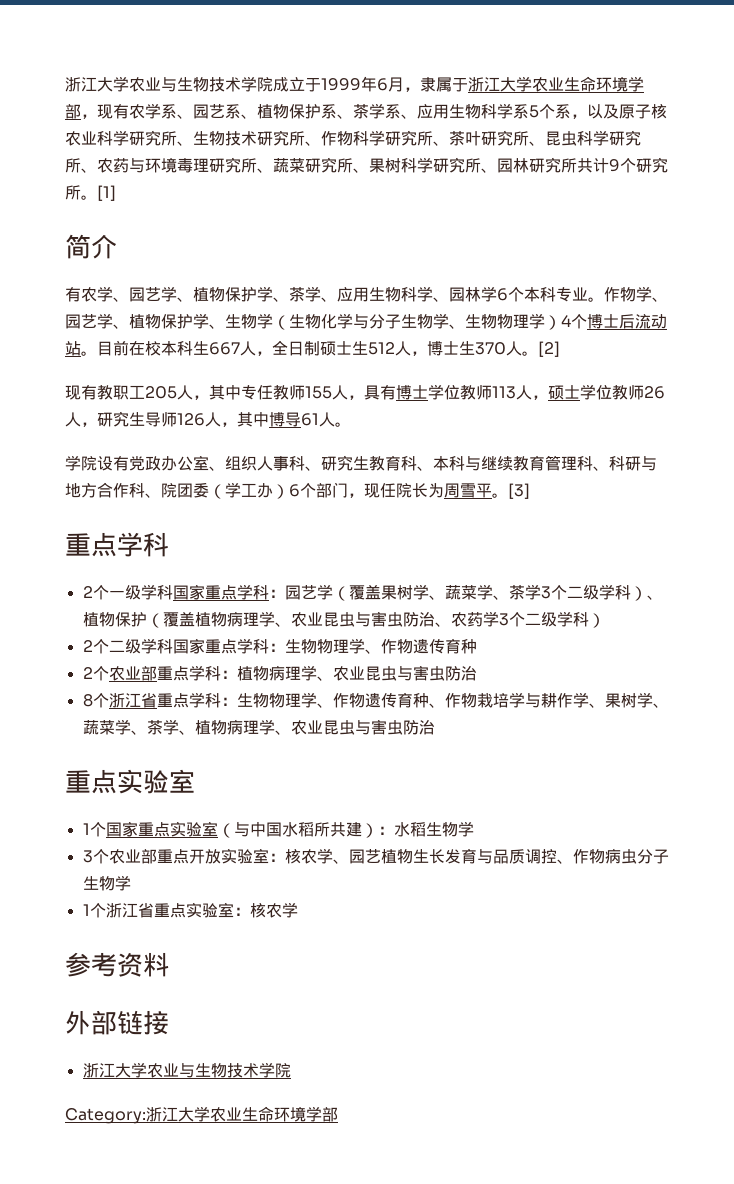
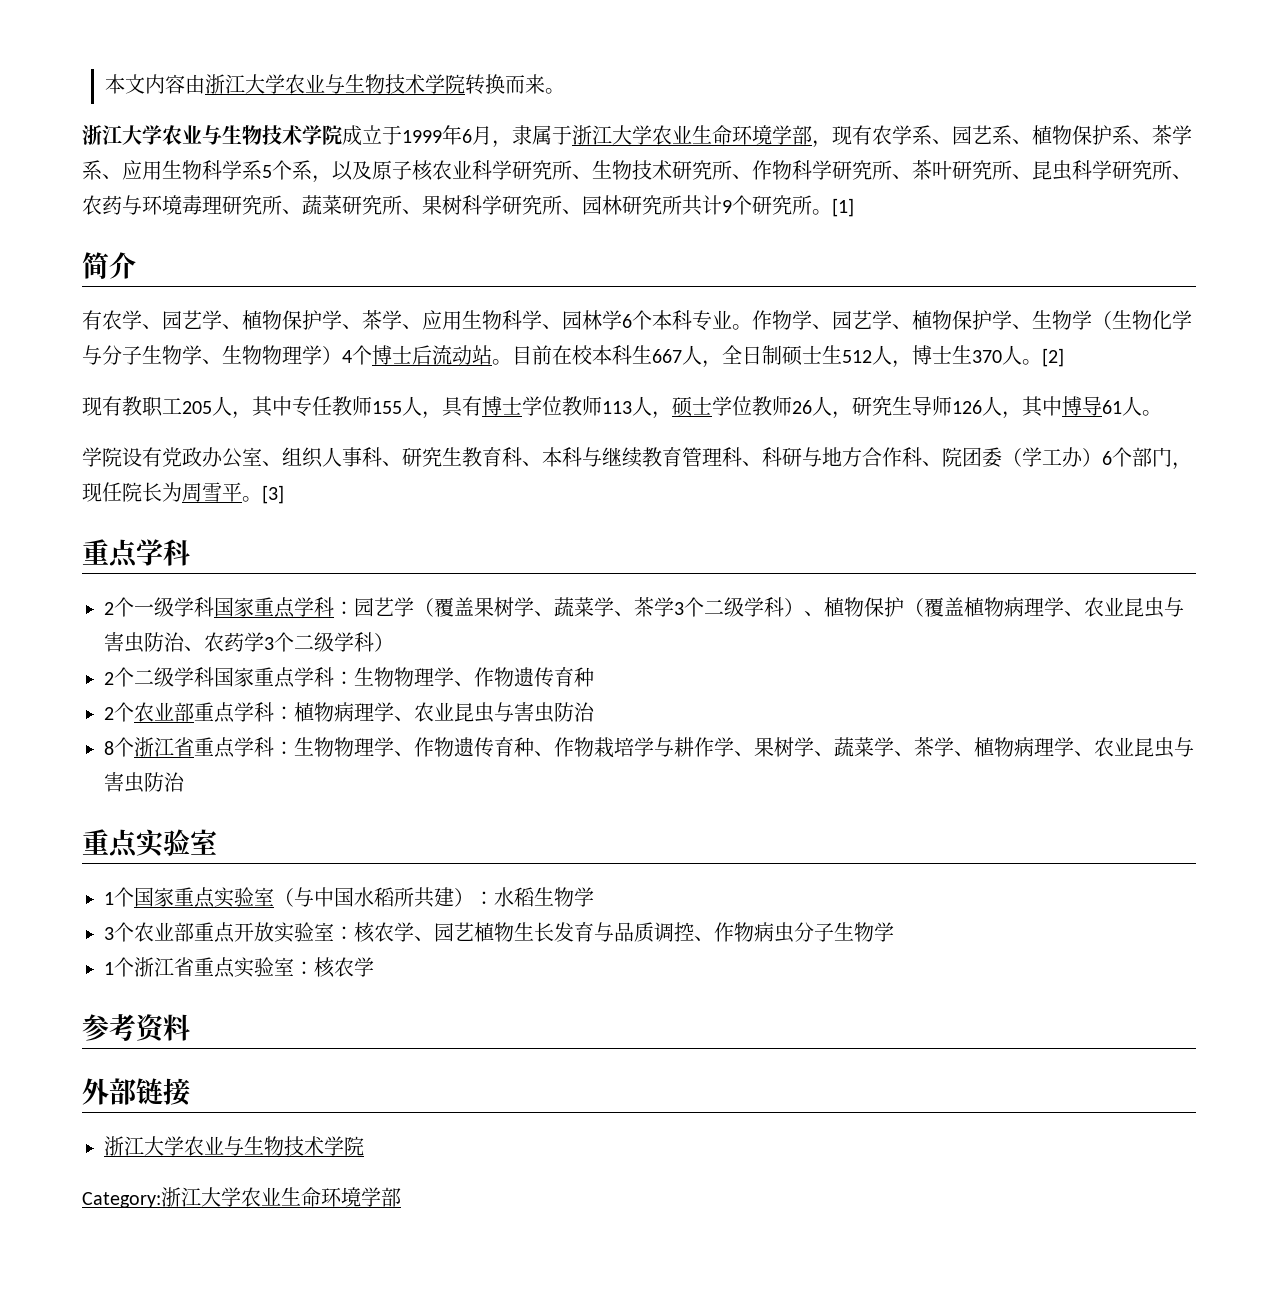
(65, 84) none -> [105,74,566,95] 本文内容由浙江大学农业与生物技术学院转换而来。 //

